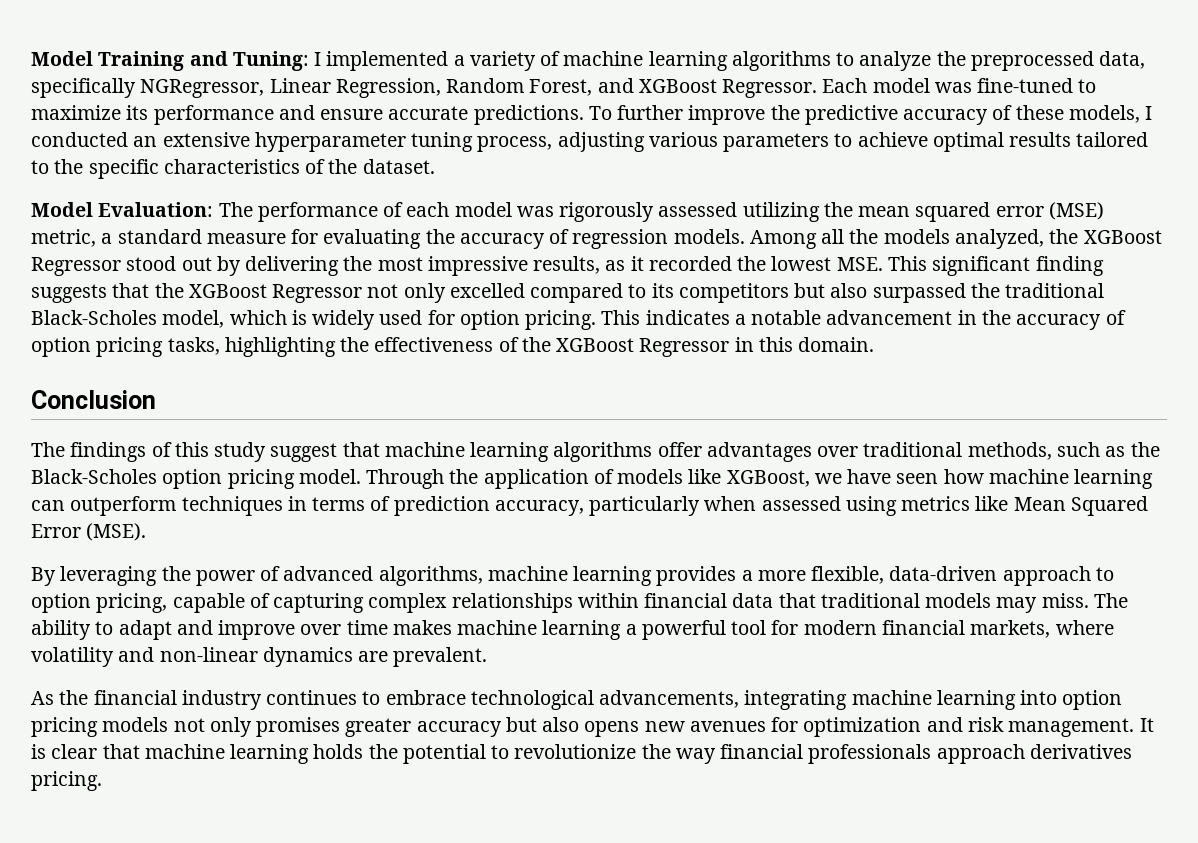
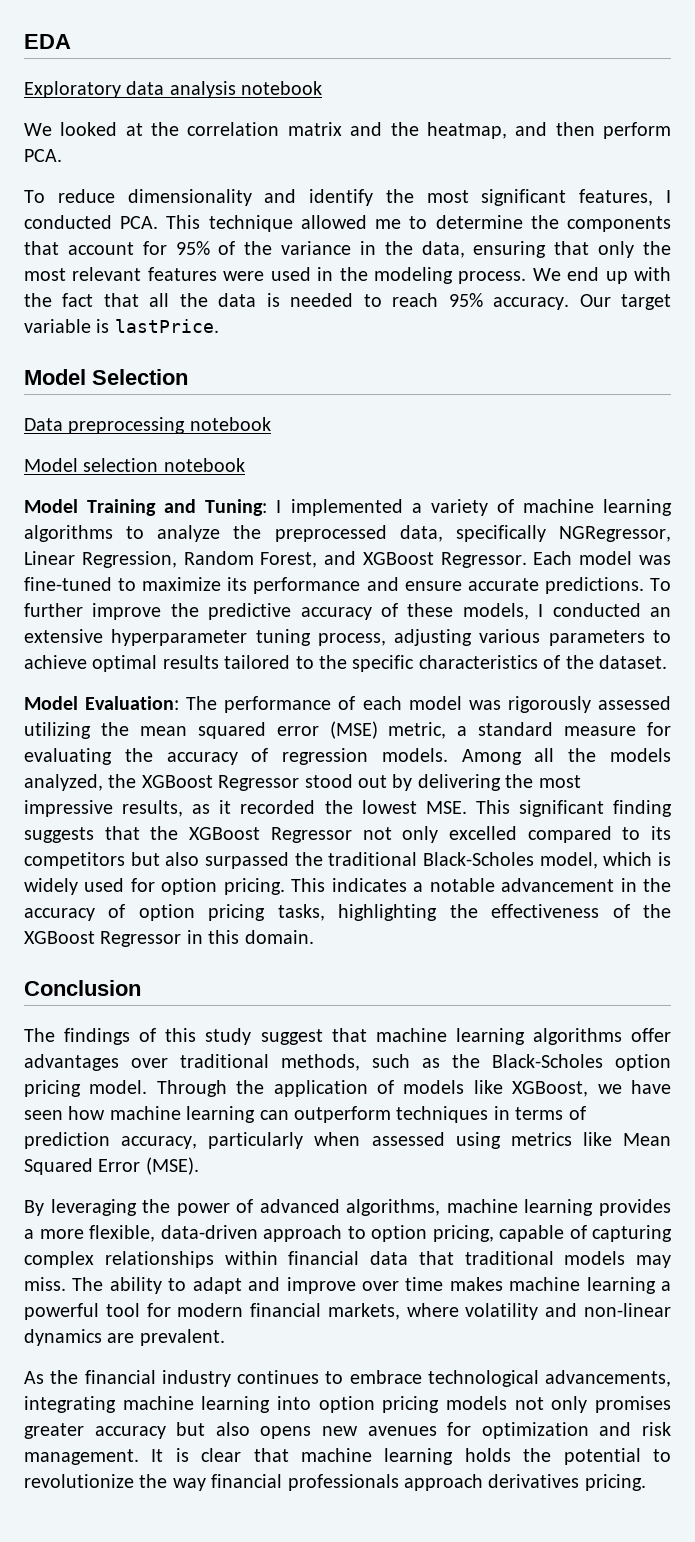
(31, 58) none -> [24,34,71,49] [24,81,323,98] [24,122,672,139] [24,149,62,162] [24,189,671,206] [24,215,671,232] [24,241,671,258] [24,267,671,284] [24,293,671,310] [24,319,219,333] [24,369,188,385] [24,417,271,434] [24,458,245,472] EDA // Exploratory data analysis notebook // We looked at the correlation matrix and the heatmap, and then perform PCA. // To reduce dimensionality and identify the most significant features, I conducted PCA. This technique allowed me to determine the components that account for 95% of the variance in the data, ensuring that only the most relevant features were used in the modeling process. We end up with the fact that all the data is needed to reach 95% accuracy. Our target variable is lastPrice. // Model Selection // Data preprocessing notebook // Model selection notebook //

